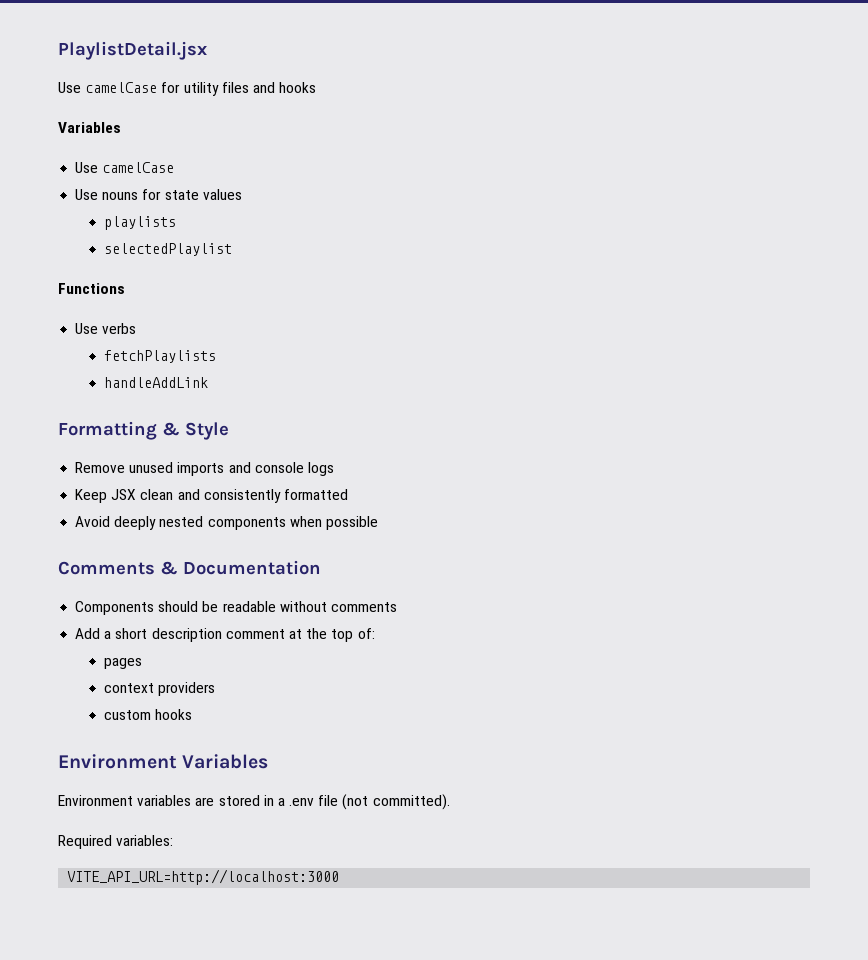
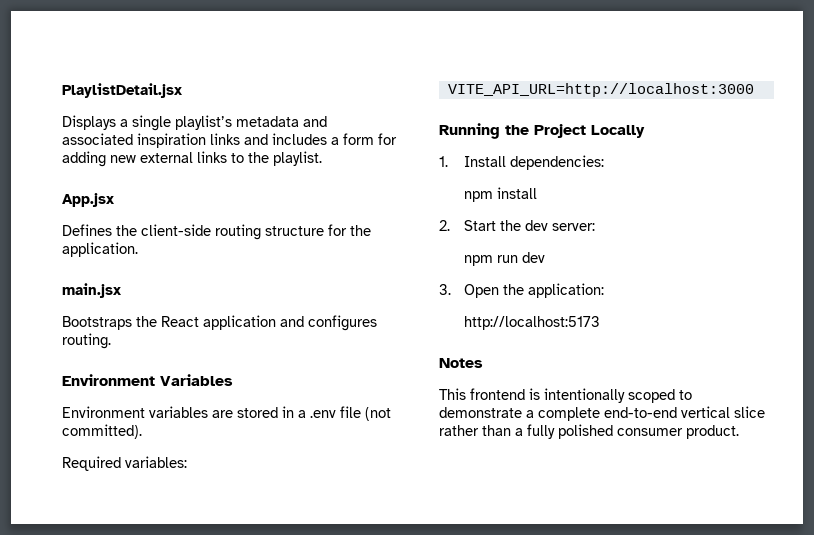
[58,82,317,96] [58,122,121,133] [75,162,175,173] [75,189,242,200] [104,216,177,230] [104,243,233,256] [58,283,125,294] [75,323,137,334] [104,350,217,363] [104,377,209,388] [58,421,229,440] [75,462,334,476] [75,489,348,503] [75,516,378,530] [58,560,321,575] [75,601,397,615] [75,628,375,642] [104,658,143,669] [104,682,216,696] [104,709,193,720] Use camelCase for utility files and hooks // Variables // Use camelCase // Use nouns for state values // playlists // selectedPlaylist // Functions // Use verbs // fetchPlaylists // handleAddLink // Formatting & Style // Remove unused imports and console logs // Keep JSX clean and consistently formatted // Avoid deeply nested components when possible // Comments & Documentation // Components should be readable without comments // Add a short description comment at the top of: // pages // context providers // custom hooks -> [62,115,327,131] [62,133,397,148] [62,151,322,167] [62,193,114,207] [62,224,371,240] [62,242,138,257] [62,283,121,298] [62,315,377,331] [62,333,111,349] Displays a single playlist’s metadata and associated inspiration links and includes a form for adding new external links to the playlist. // App.jsx // Defines the client-side routing structure for the application. // main.jsx // Bootstraps the React application and configures routing.
(340, 877) none -> [439,123,645,139] [439,155,604,170] [463,187,537,202] [439,220,595,231] [463,252,545,266] [439,283,604,298] [463,316,600,330] [439,358,483,368] [439,388,692,403] [439,406,765,421] [439,424,739,439] // Running the Project Locally // 1. Install dependencies: // npm install // 2. Start the dev server: // npm run dev // 3. Open the application: // http://localhost:5173 // Notes // This frontend is intentionally scoped to demonstrate a complete end-to-end vertical slice rather than a fully polished consumer product.

